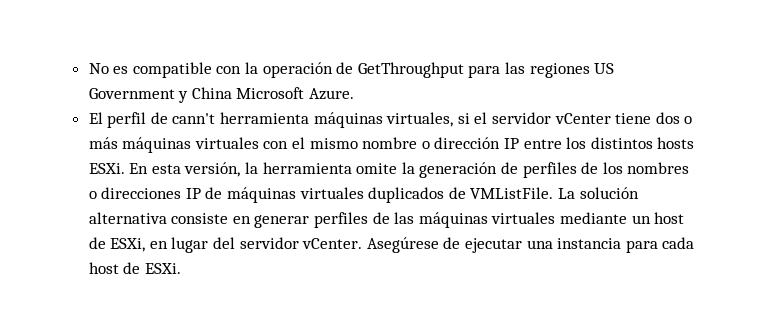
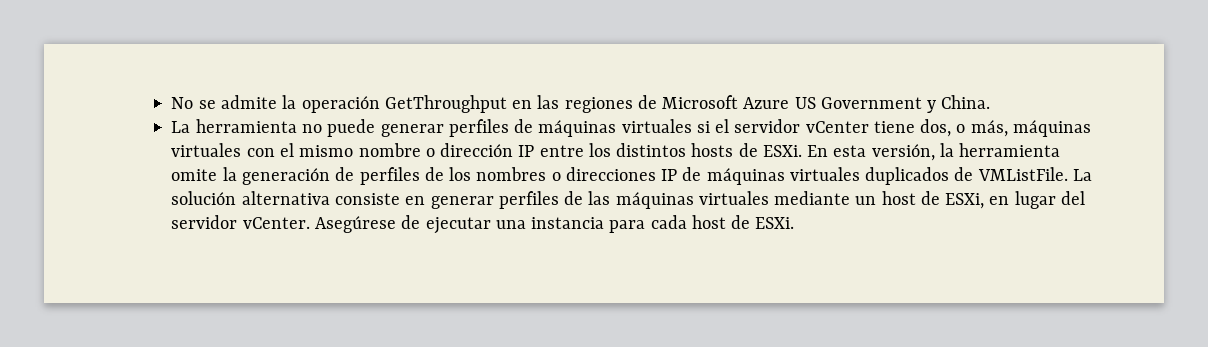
[113,62,615,78] [88,87,355,103] [88,112,454,128] es compatible con la operación de GetThroughput para las regiones US Government y China Microsoft Azure. // El perfil de cann't herramienta máquinas virtuales, -> [198,95,991,113] [171,119,692,137] se admite la operación GetThroughput en las regiones de Microsoft Azure US Government y China. // La herramienta no puede generar perfiles de máquinas virtuales
[655,112,693,124] [88,137,118,149] dos o más -> [920,119,1008,137] dos, o más,
(695, 143) none -> [738,143,758,157] de

